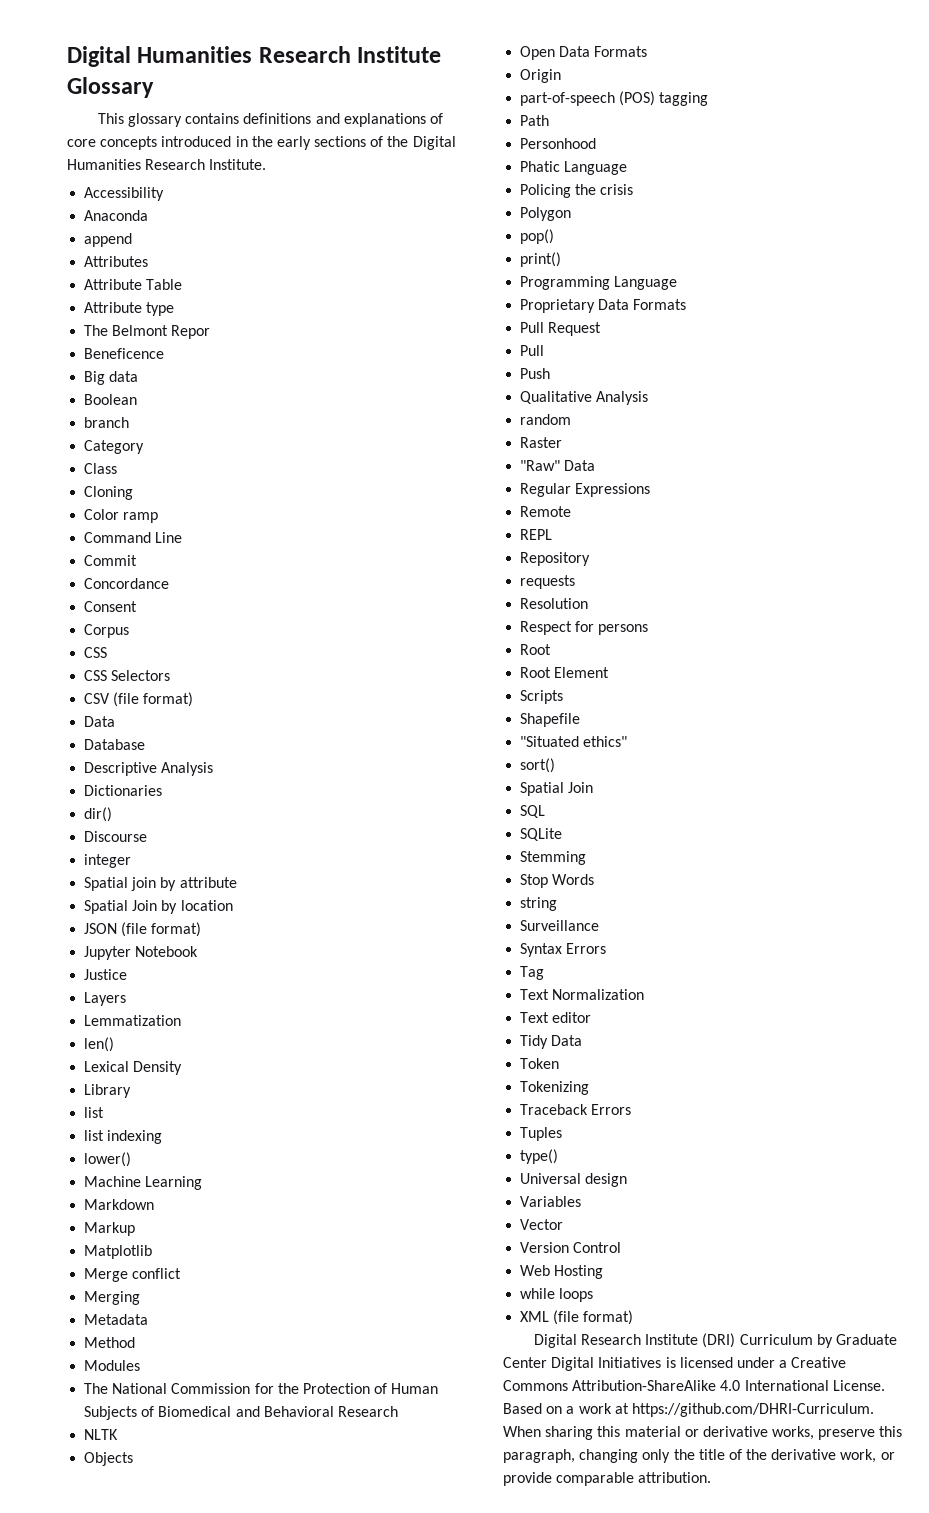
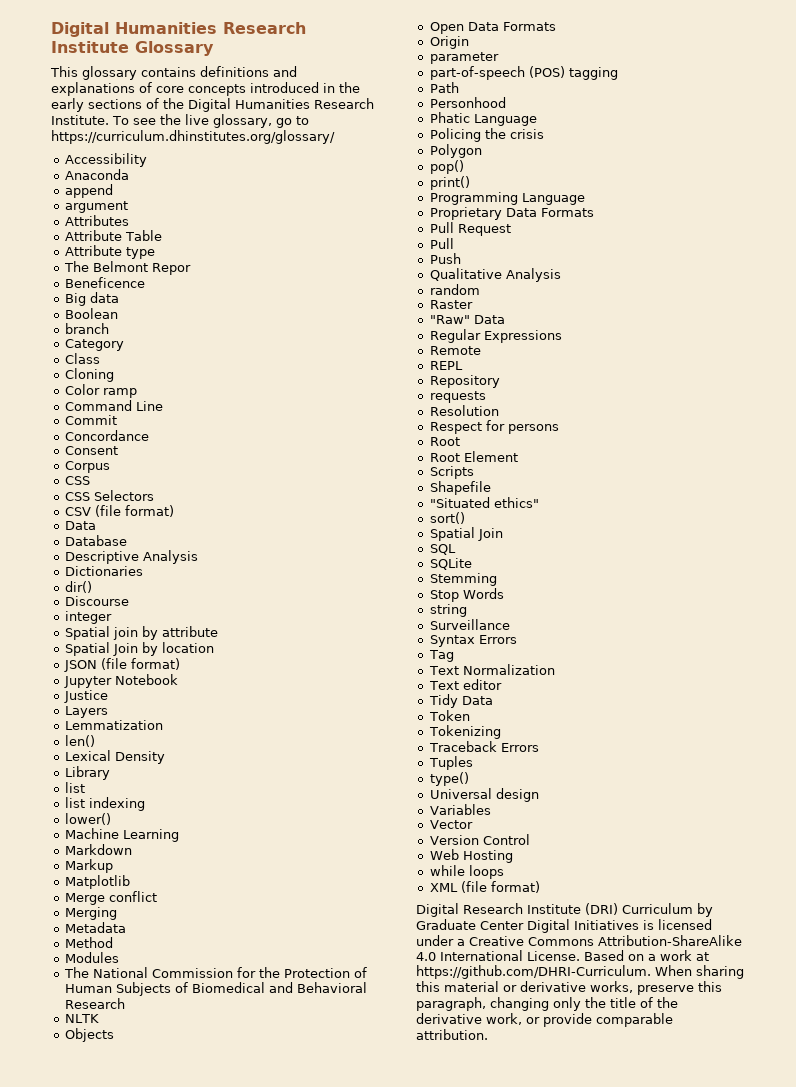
(267, 164) none -> [112,114,309,128] [51,130,335,144] To see the live glossary, go to https://curriculum.dhinstitutes.org/glossary/
(133, 240) none -> [64,201,128,213] // argument
(562, 76) none -> [429,52,499,64] // parameter

